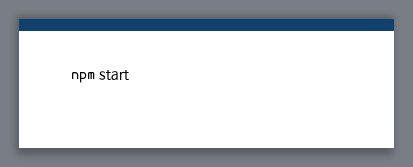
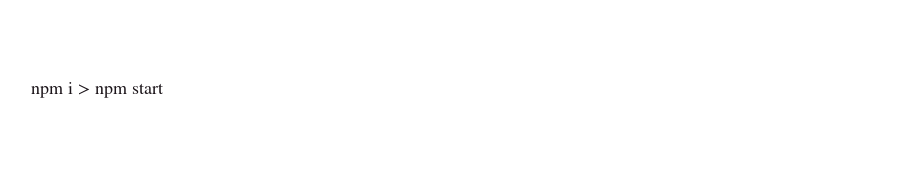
[71,72,95,83] npm -> [31,82,127,98] npm i > npm

